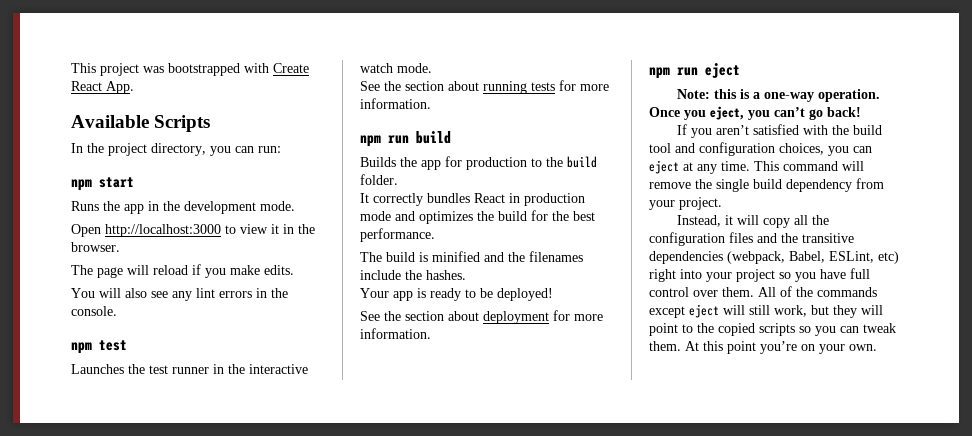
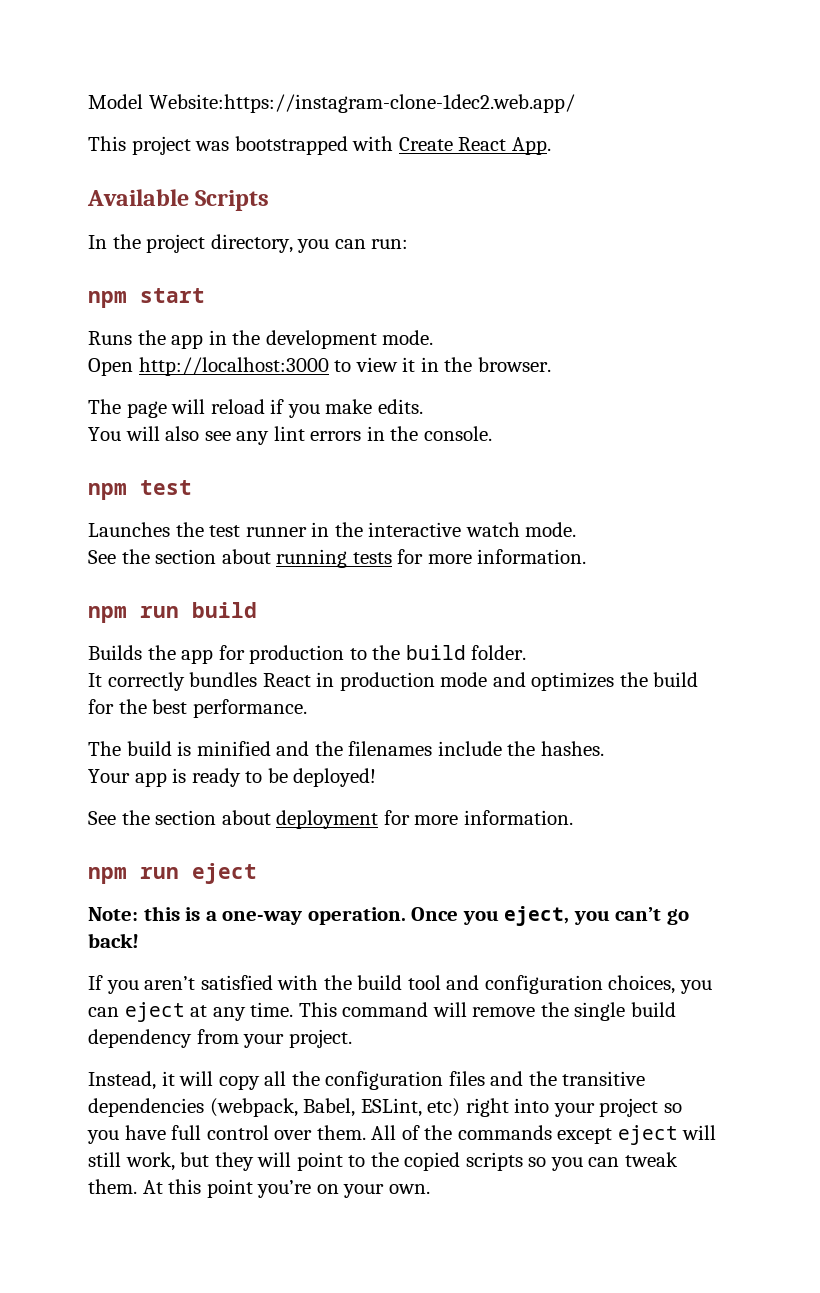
(71, 68) none -> [88,94,575,113] Model Website:https://instagram-clone-1dec2.web.app/ //

